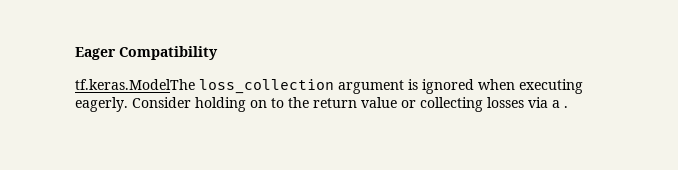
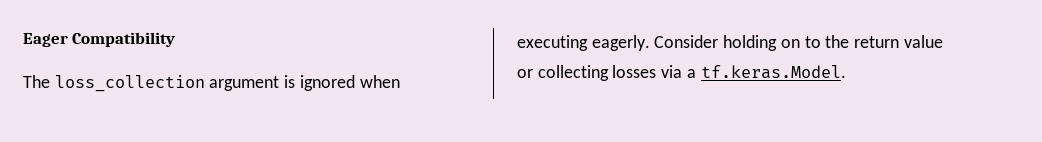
[75,79,195,90] tf.keras.ModelThe -> [23,75,50,88] The
[564,106,568,108] . -> [700,65,846,79] tf.keras.Model.

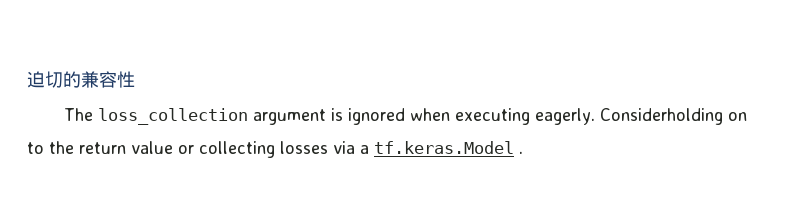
[23,32,176,47] Eager Compatibility -> [27,71,135,88] 迫切的兼容性
[654,35,778,51] Consider holding -> [600,108,724,125] Considerholding
[700,65,846,79] tf.keras.Model. -> [374,141,523,154] tf.keras.Model .

